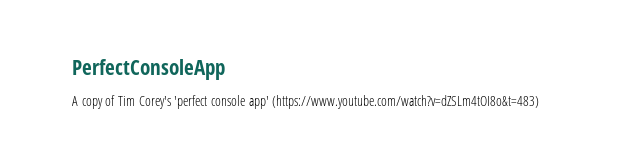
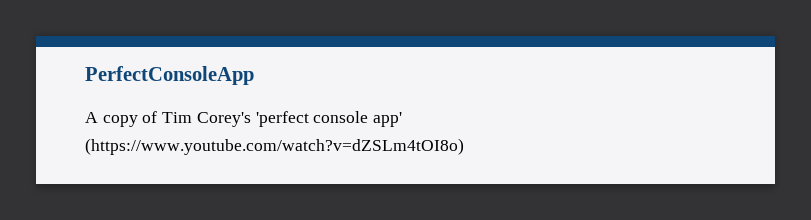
[272,95,540,109] (https://www.youtube.com/watch?v=dZSLm4tOI8o&t=483) -> [85,138,464,155] (https://www.youtube.com/watch?v=dZSLm4tOI8o)

